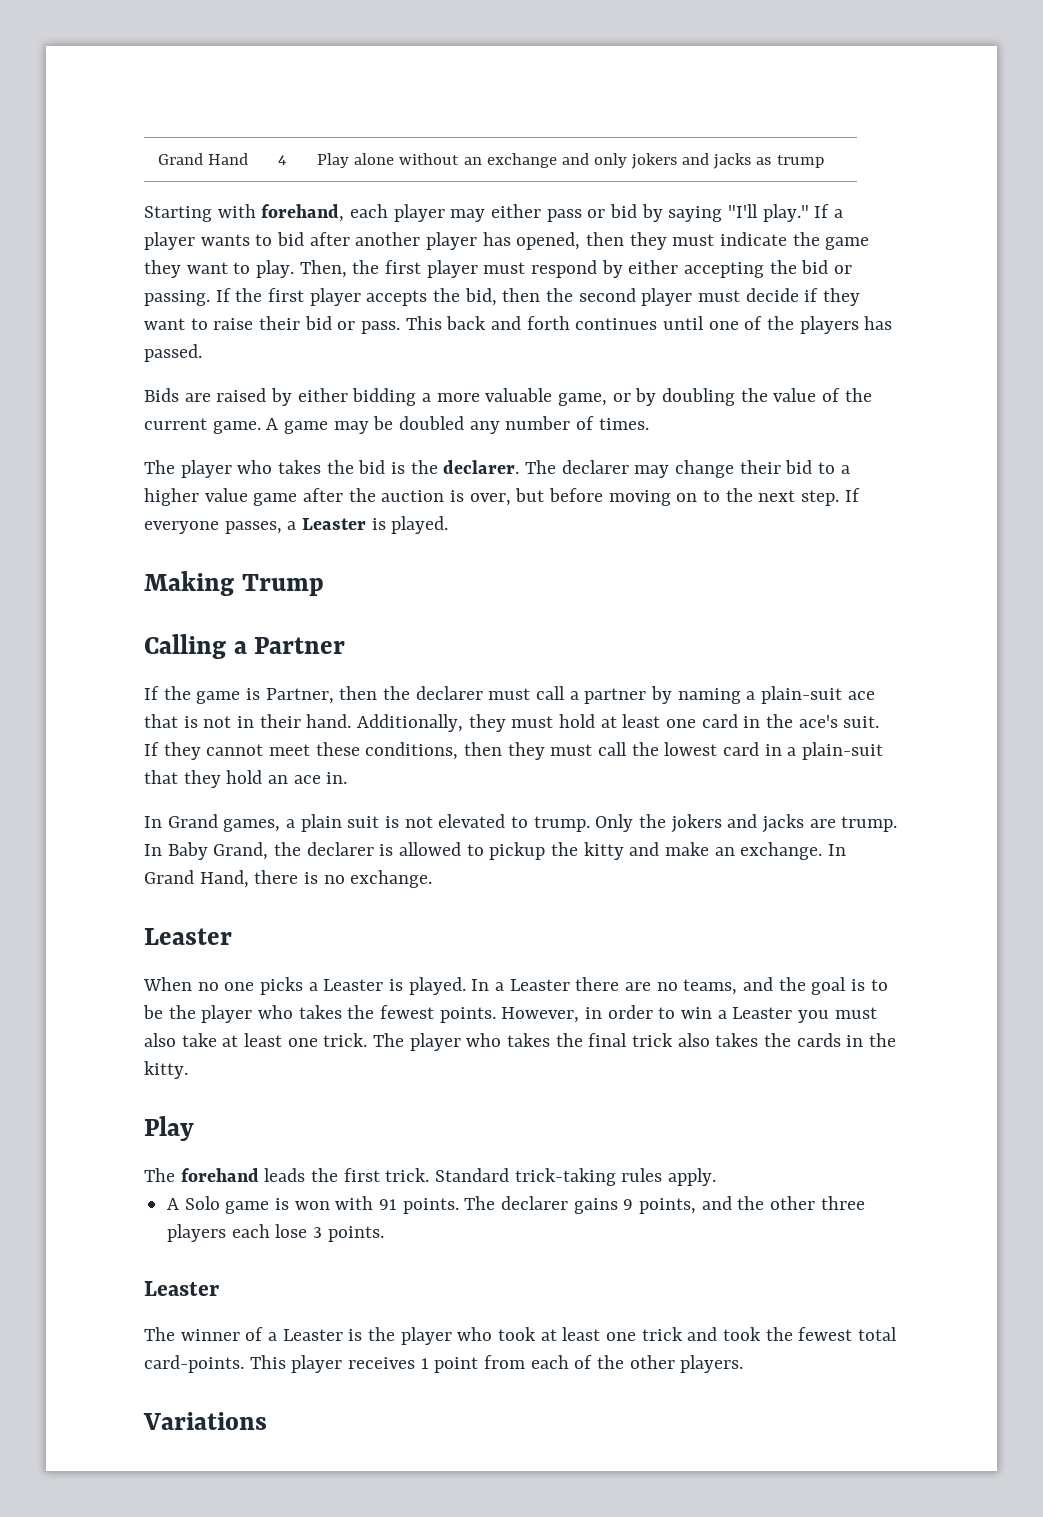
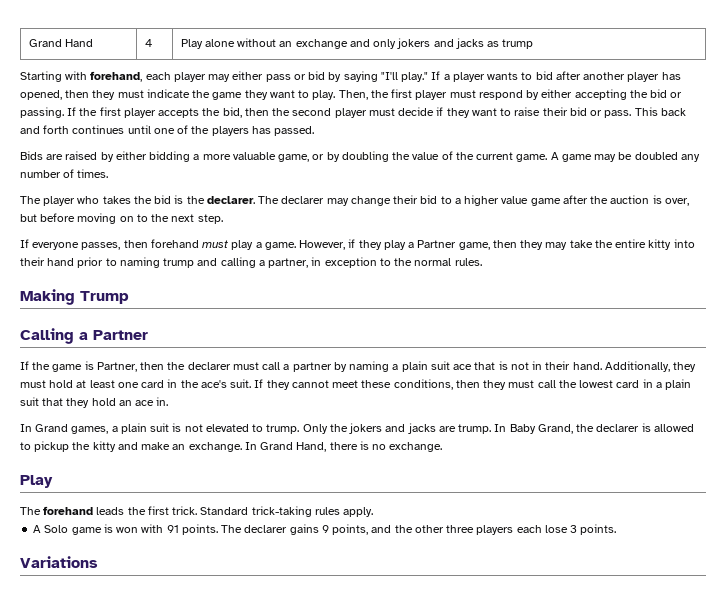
(840, 498) none -> (223, 219) //
[287,516,449,534] a Leaster is played. -> [123,239,695,250] [20,257,482,268] then forehand must play a game. However, if they play a Partner game, then they may take the entire kitty into their hand prior to naming trump and calling a partner, in exception to the normal rules.
[761,686,843,704] plain-suit -> [401,361,450,372] plain suit
[802,742,884,760] plain-suit -> [665,379,692,390] [20,397,39,406] plain suit
[144,928,232,945] [143,977,888,995] [143,1005,877,1023] [144,1033,897,1051] [144,1061,188,1079] // Leaster // When no one picks a Leaster is played. In a Leaster there are no teams, and the goal is to be the player who takes the fewest points. However, in order to win a Leaster you must also take at least one trick. The player who takes the final trick also takes the cards in the kitty. -> (443, 447) none
[144,1281,219,1296] [144,1327,898,1345] [144,1355,744,1373] // Leaster // The winner of a Leaster is the player who took at least one trick and took the fewest total card-points. This player receives 1 point from each of the other players. -> (617, 529) none

